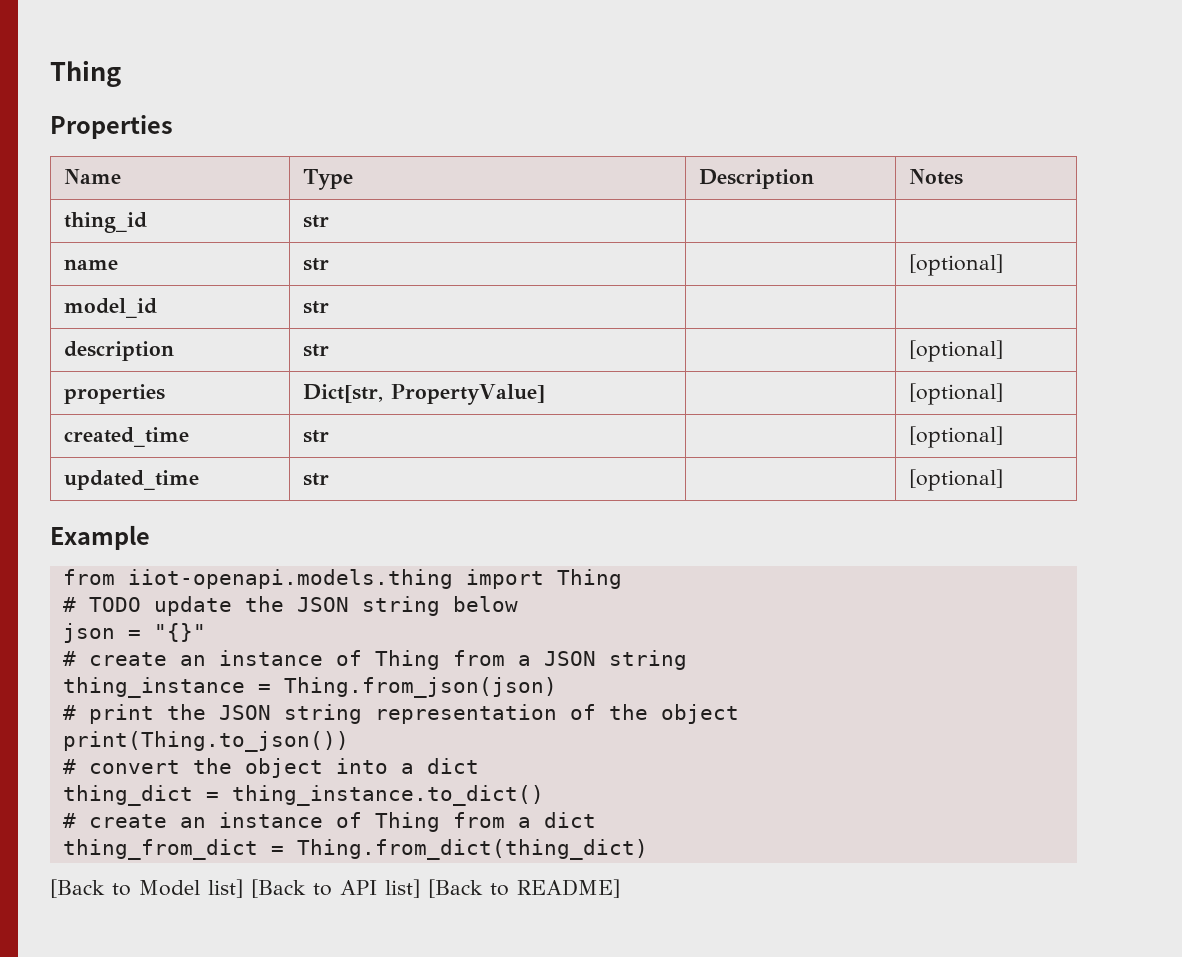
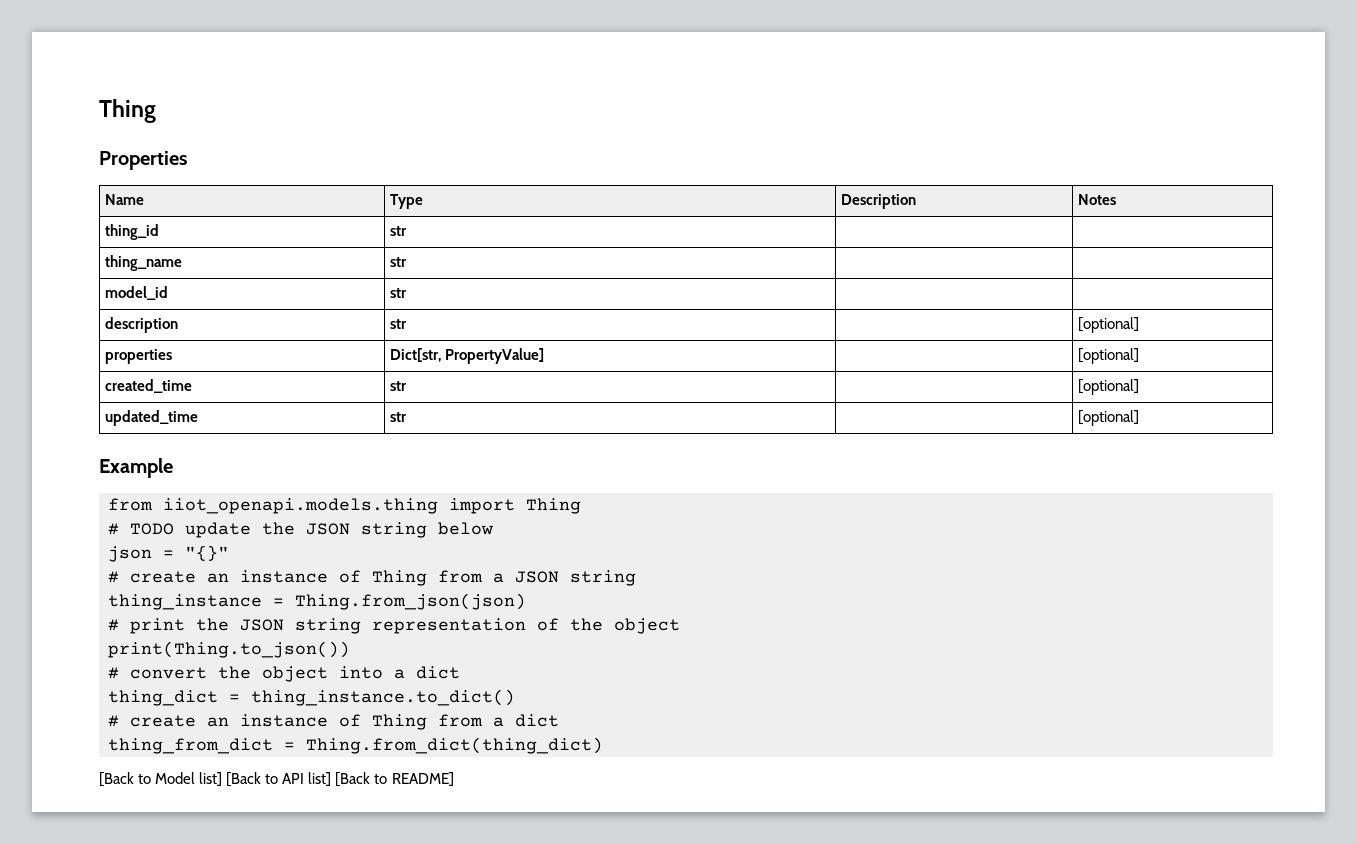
[64,259,119,270] [303,258,330,271] [909,254,1004,276] name | str | | [optional] -> [105,255,183,271] [390,257,408,267] thing_name | str | |
[127,569,453,589] iiot-openapi.models.thing -> [163,498,438,514] iiot_openapi.models.thing

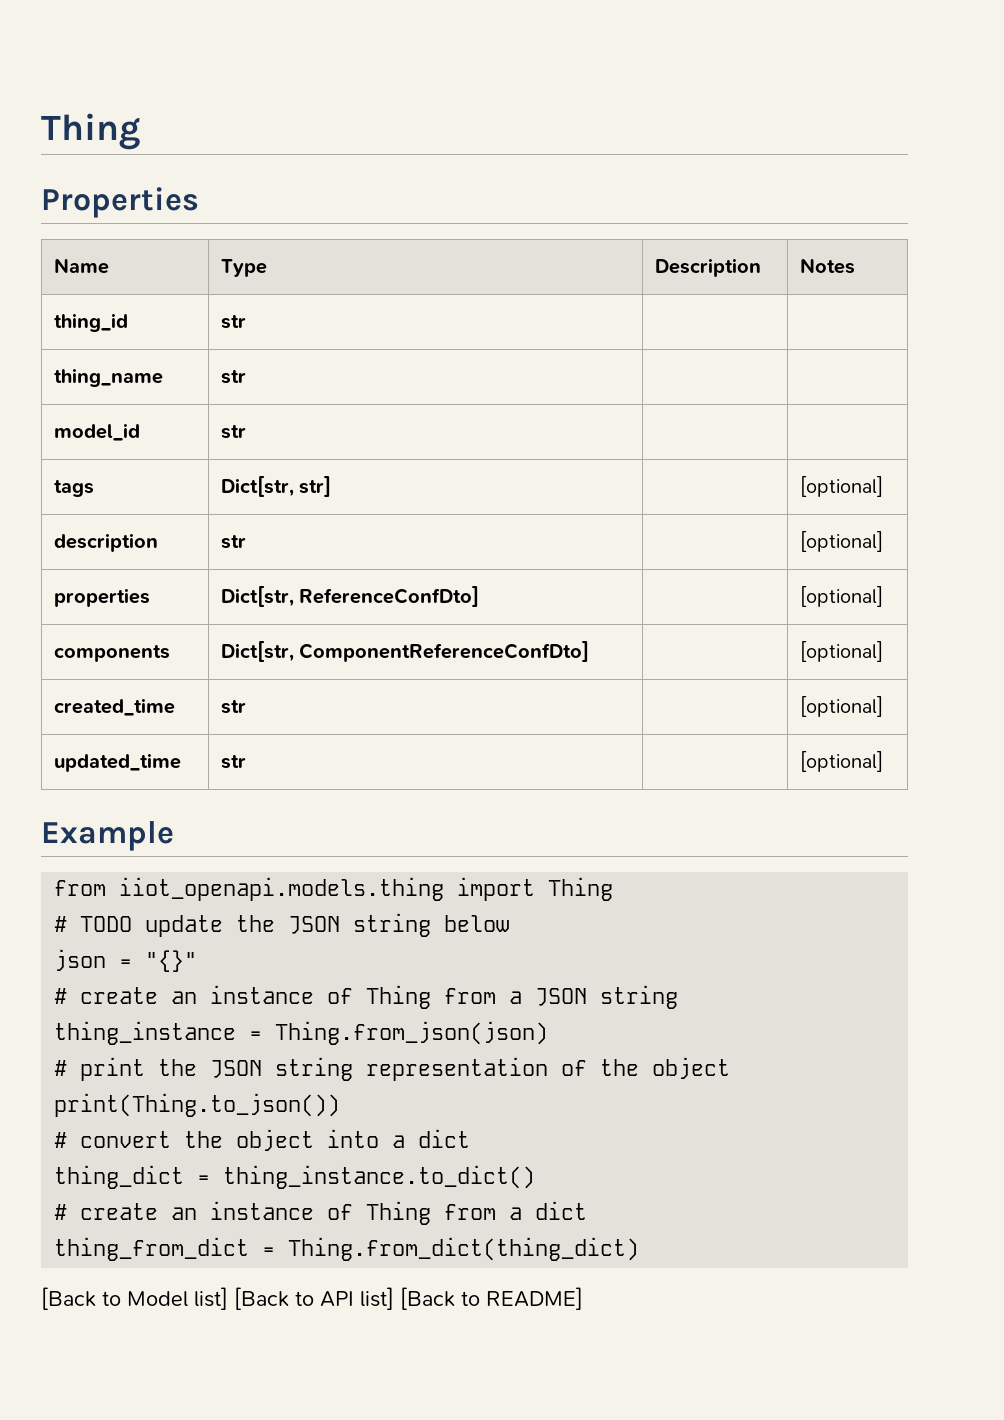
(408, 293) none -> [53,479,94,497] [220,476,332,497] [799,476,883,497] // tags | Dict[str, str] | | [optional]
[445,348,545,364] PropertyValue] -> [299,586,480,607] [799,586,883,607] [53,644,170,662] [220,641,590,662] ReferenceConfDto] | | [optional] // components | Dict[str, ComponentReferenceConfDto]

